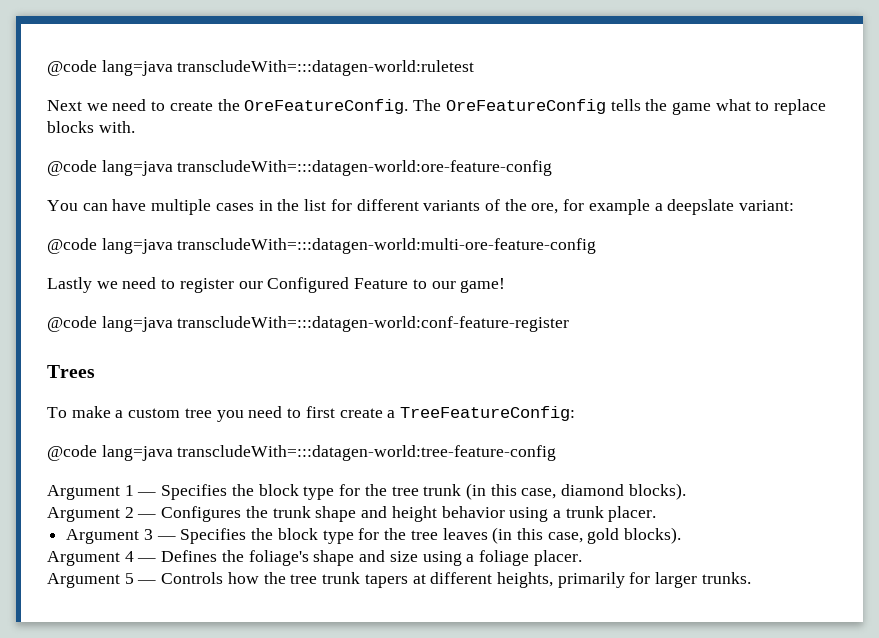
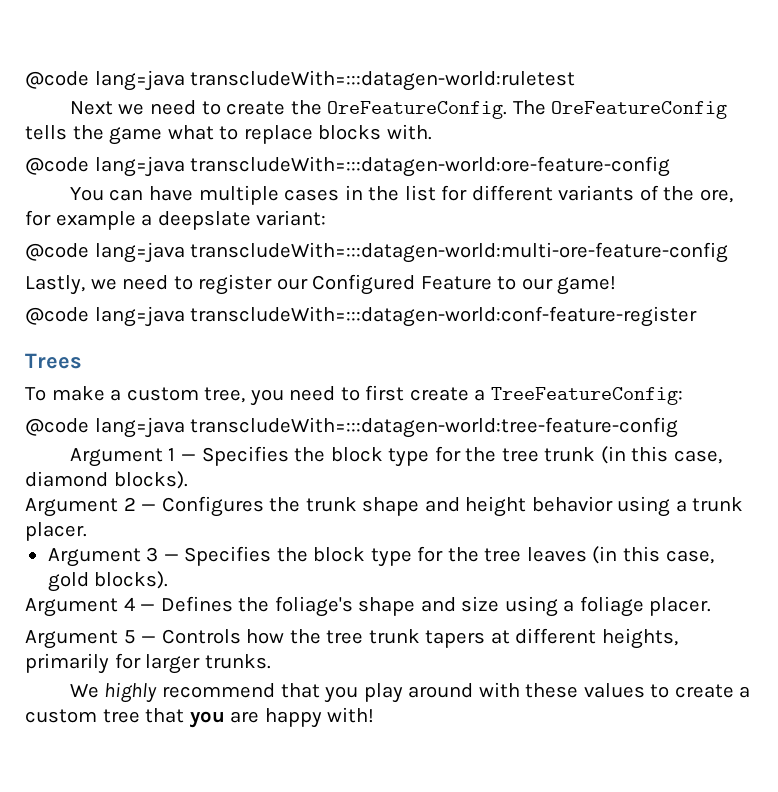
[47,277,92,293] Lastly -> [25,275,85,295] Lastly,
[184,408,212,418] tree -> [204,387,246,403] tree,
(751, 578) none -> [69,682,751,703] [25,707,375,728] // We highly recommend that you play around with these values to create a custom tree that you are happy with!

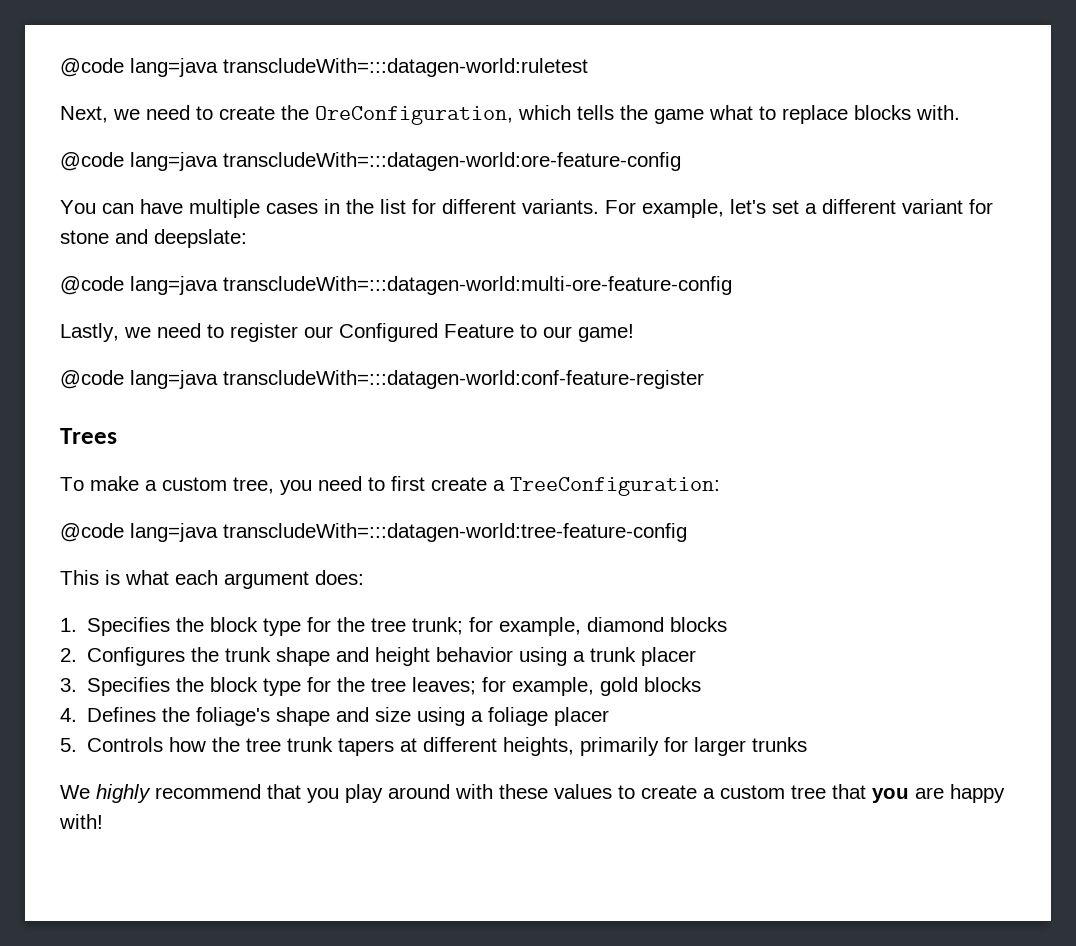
[69,101,113,115] Next -> [60,106,108,123] Next,
[327,100,728,119] OreFeatureConfig. The OreFeatureConfig -> [315,105,571,125] OreConfiguration, which
[558,185,733,203] [25,210,327,230] variants of the ore, for example a deepslate variant: -> [522,199,993,218] [60,229,247,248] variants. For example, let's set a different variant for stone and deepslate:
[490,387,683,405] TreeFeatureConfig: -> [510,477,720,496] TreeConfiguration:
[69,446,722,467] [25,471,188,489] [25,497,157,517] Argument 1 — Specifies the block type for the tree trunk (in this case, diamond blocks). // Argument 2 — -> [60,570,364,589] [60,617,728,636] [60,648,77,662] This is what each argument does: // 1. Specifies the block type for the tree trunk; for example, diamond blocks // 2.
[25,522,87,541] [47,546,714,567] [47,571,169,592] [25,597,156,617] placer. // Argument 3 — Specifies the block type for the tree leaves (in this case, gold blocks). // Argument 4 — -> [641,647,697,666] [60,677,702,696] [60,708,77,722] placer // 3. Specifies the block type for the tree leaves; for example, gold blocks // 4.
[649,597,712,616] [25,630,157,649] placer. // Argument 5 — -> [554,707,610,726] [60,738,77,752] placer // 5.
[204,654,271,669] trunks. -> [752,737,808,752] trunks

